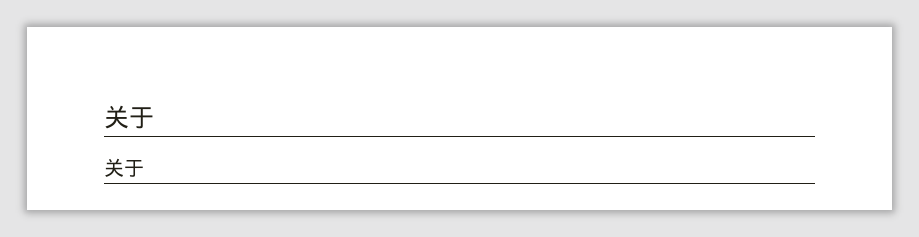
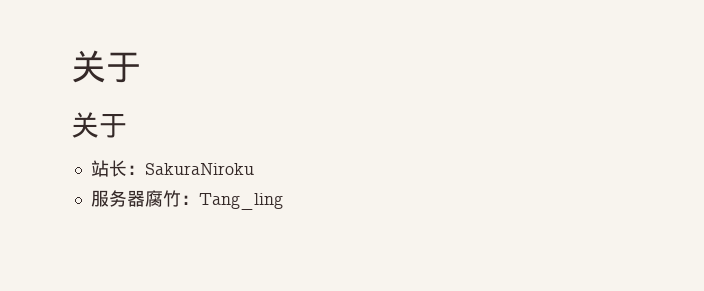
(144, 168) none -> [90,160,254,177] [90,190,283,210] // 站长：SakuraNiroku // 服务器腐竹：Tang_ling

